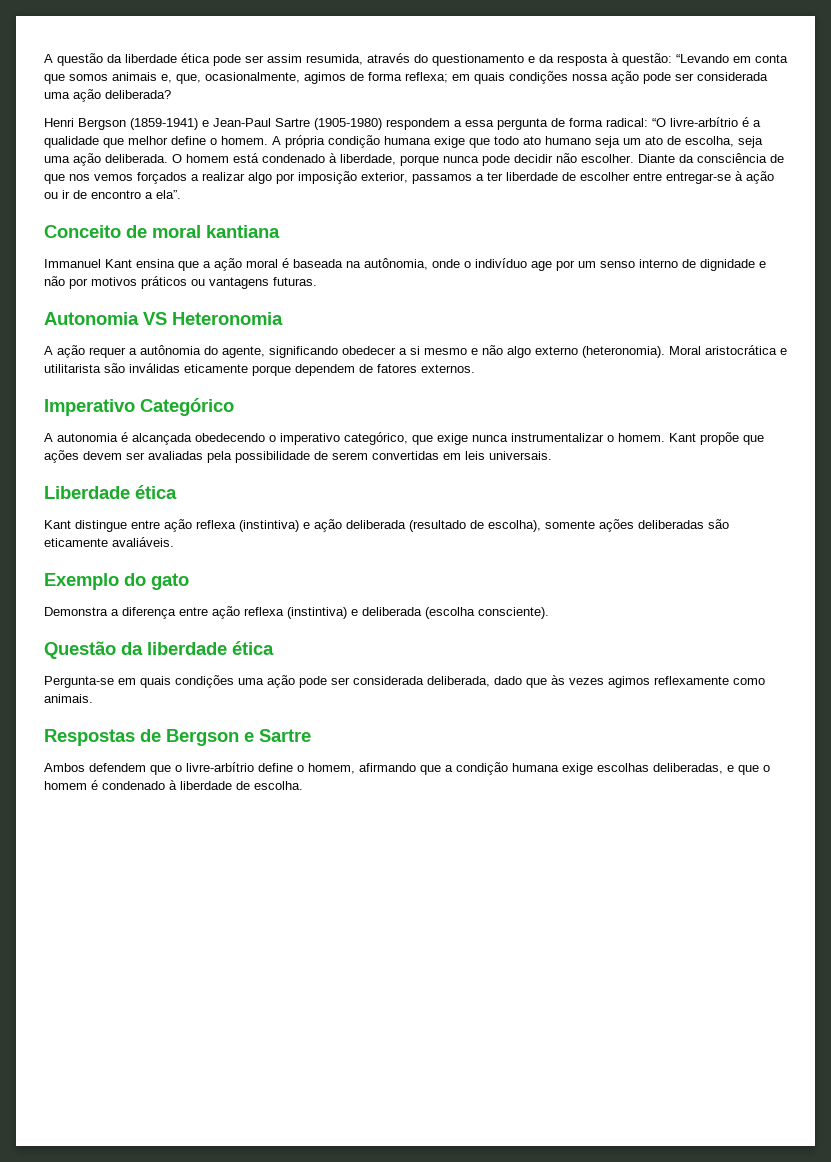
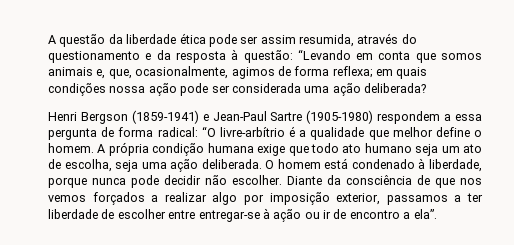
[44,225,280,238] [44,258,766,271] [44,276,317,289] [44,312,283,325] [44,345,787,358] [44,363,475,376] [44,398,234,416] [44,432,764,445] [44,450,552,463] [44,485,177,499] [44,519,729,532] [44,537,174,547] [44,573,189,590] [44,606,549,619] [44,641,274,659] [44,675,765,688] [44,694,93,703] [44,729,311,746] [44,762,770,775] [44,780,303,790] // Conceito de moral kantiana // Immanuel Kant ensina que a ação moral é baseada na autônomia, onde o indivíduo age por um senso interno de dignidade e não por motivos práticos ou vantagens futuras. // Autonomia VS Heteronomia // A ação requer a autônomia do agente, significando obedecer a si mesmo e não algo externo (heteronomia). Moral aristocrática e utilitarista são inválidas eticamente porque dependem de fatores externos. // Imperativo Categórico // A autonomia é alcançada obedecendo o imperativo categórico, que exige nunca instrumentalizar o homem. Kant propõe que ações devem ser avaliadas pela possibilidade de serem convertidas em leis universais. // Liberdade ética // Kant distingue entre ação reflexa (instintiva) e ação deliberada (resultado de escolha), somente ações deliberadas são eticamente avaliáveis. // Exemplo do gato // Demonstra a diferença entre ação reflexa (instintiva) e deliberada (escolha consciente). // Questão da liberdade ética // Pergunta-se em quais condições uma ação pode ser considerada deliberada, dado que às vezes agimos reflexamente como animais. // Respostas de Bergson e Sartre // Ambos defendem que o livre-arbítrio define o homem, afirmando que a condição humana exige escolhas deliberadas, e que o homem é condenado à liberdade de escolha. -> (437, 214) none

